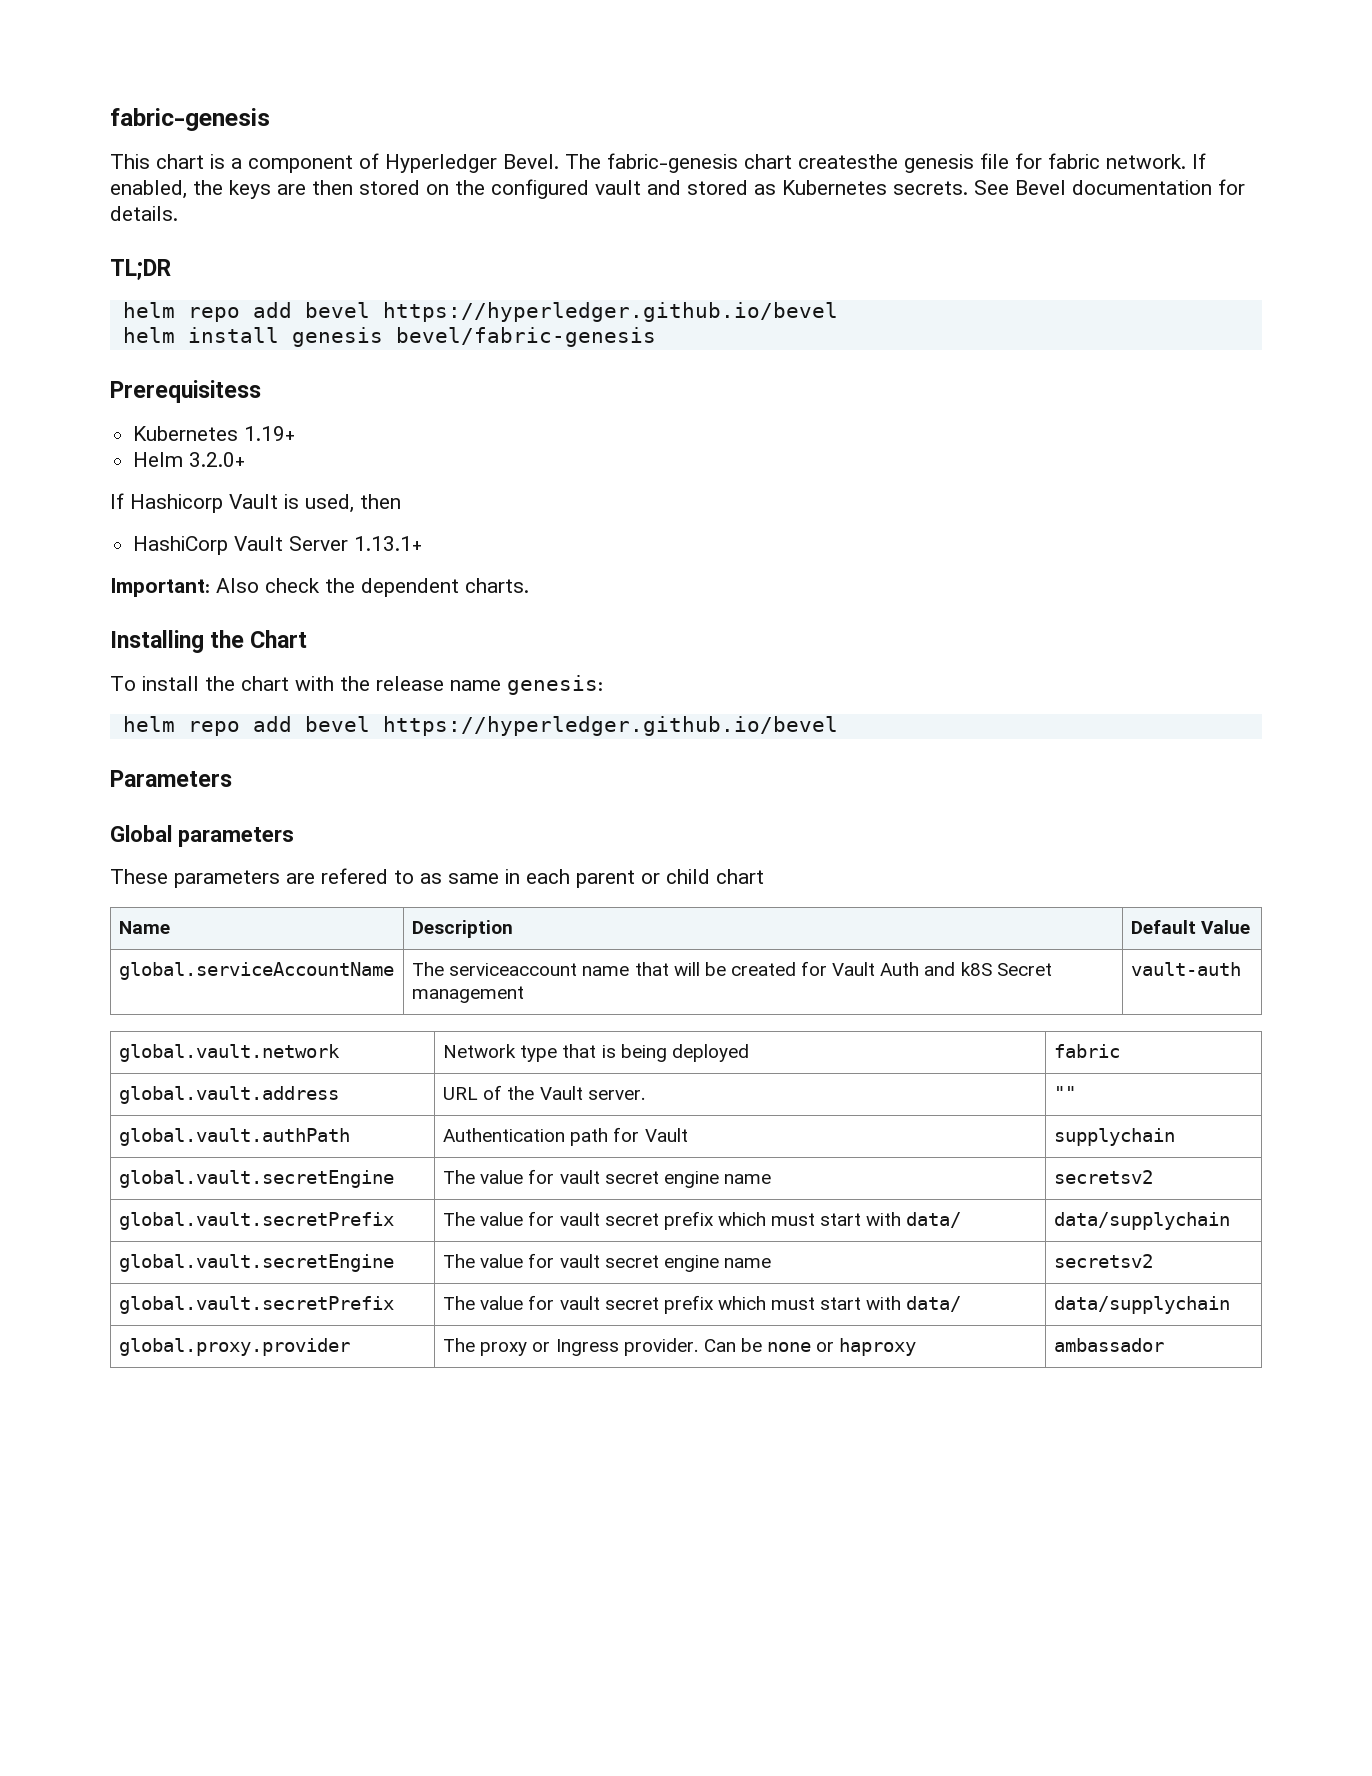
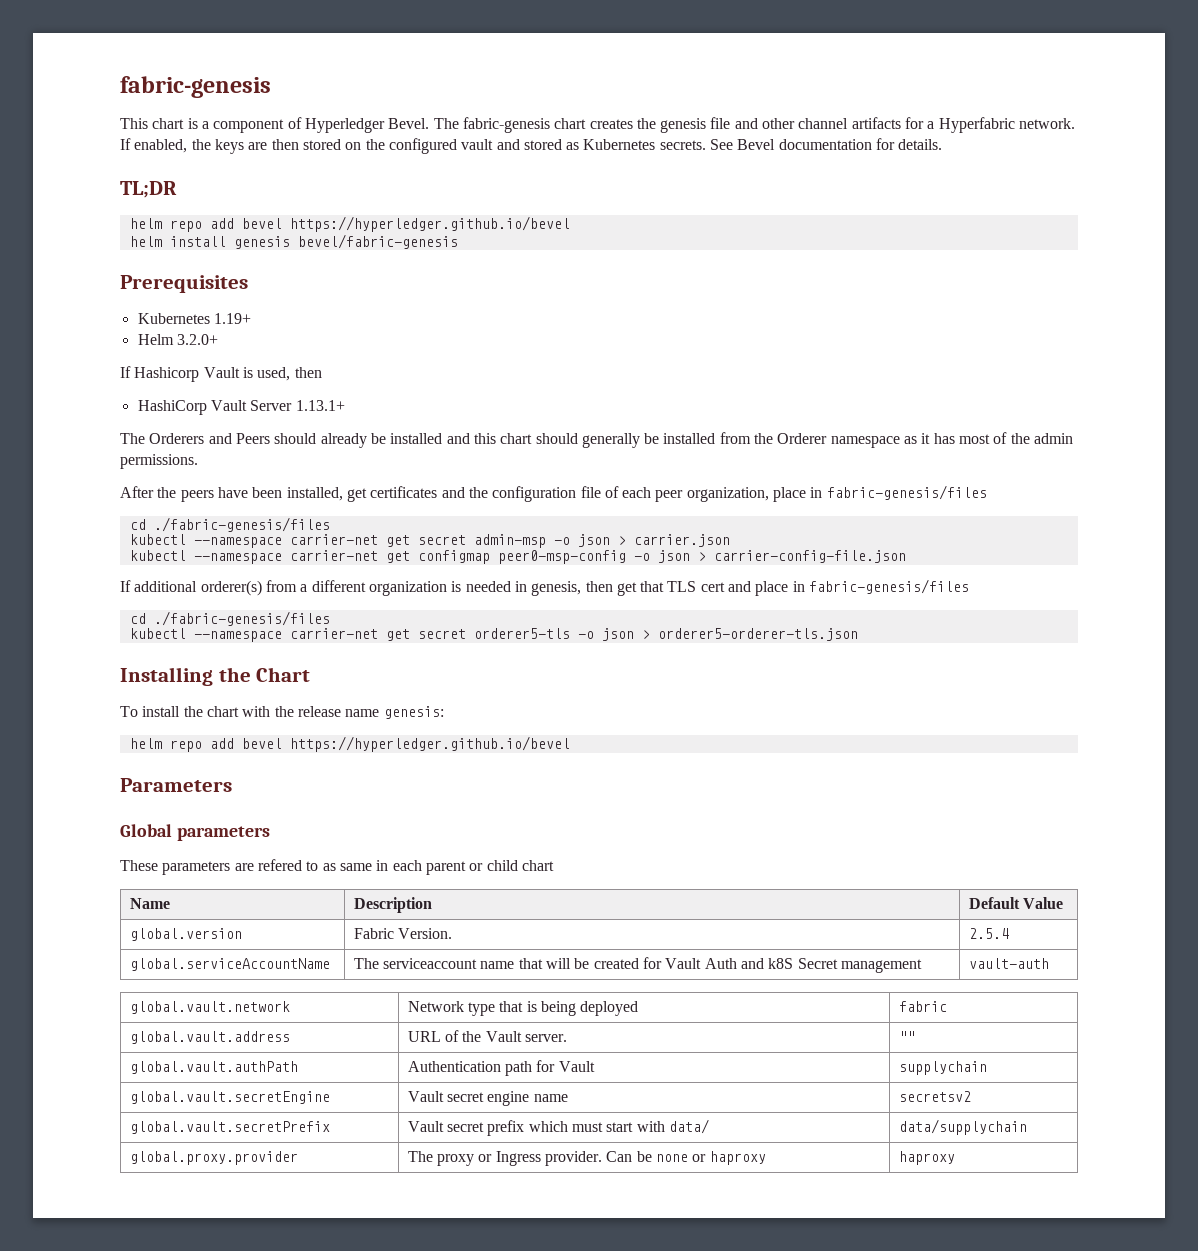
[798,153,1100,173] createsthe genesis file for fabric -> [589,117,1015,133] creates the genesis file and other channel artifacts for a Hyperfabric
[110,380,261,403] Prerequisitess -> [120,275,248,293] Prerequisites
[110,578,529,597] Important: Also check the dependent charts. -> [120,432,1074,448] [120,454,198,469] [120,485,987,502] [129,517,330,532] [129,534,730,548] [129,550,906,564] [120,579,970,596] [129,611,330,626] [129,628,858,642] The Orderers and Peers should already be installed and this chart should generally be installed from the Orderer namespace as it has most of the admin permissions. // After the peers have been installed, get certificates and the configuration file of each peer organization, place in fabric-genesis/files // cd ./fabric-genesis/files // kubectl --namespace carrier-net get secret admin-msp -o json > carrier.json // kubectl --namespace carrier-net get configmap peer0-msp-config -o json > carrier-config-file.json // If additional orderer(s) from a different organization is needed in genesis, then get that TLS cert and place in fabric-genesis/files // cd ./fabric-genesis/files // kubectl --namespace carrier-net get secret orderer5-tls -o json > orderer5-orderer-tls.json
(1251, 927) none -> [129,928,242,941] [353,928,452,939] [968,928,1009,939] // global.version | Fabric Version. | 2.5.4
[443,1169,771,1188] [1054,1170,1154,1184] [119,1212,395,1230] [443,1211,962,1230] [1054,1212,1231,1230] [119,1254,395,1272] [443,1253,771,1272] [1054,1254,1154,1268] [119,1296,395,1314] [443,1295,600,1310] The value for vault secret engine name | secretsv2 // global.vault.secretPrefix | The value for vault secret prefix which must start with data/ | data/supplychain // global.vault.secretEngine | The value for vault secret engine name | secretsv2 // global.vault.secretPrefix | The value for vault -> [407,1091,568,1106] [898,1091,971,1102] [129,1121,330,1134] [407,1121,444,1132] Vault secret engine name | secretsv2 // global.vault.secretPrefix | Vault
[1054,1338,1165,1352] ambassador -> [898,1151,955,1165] haproxy

